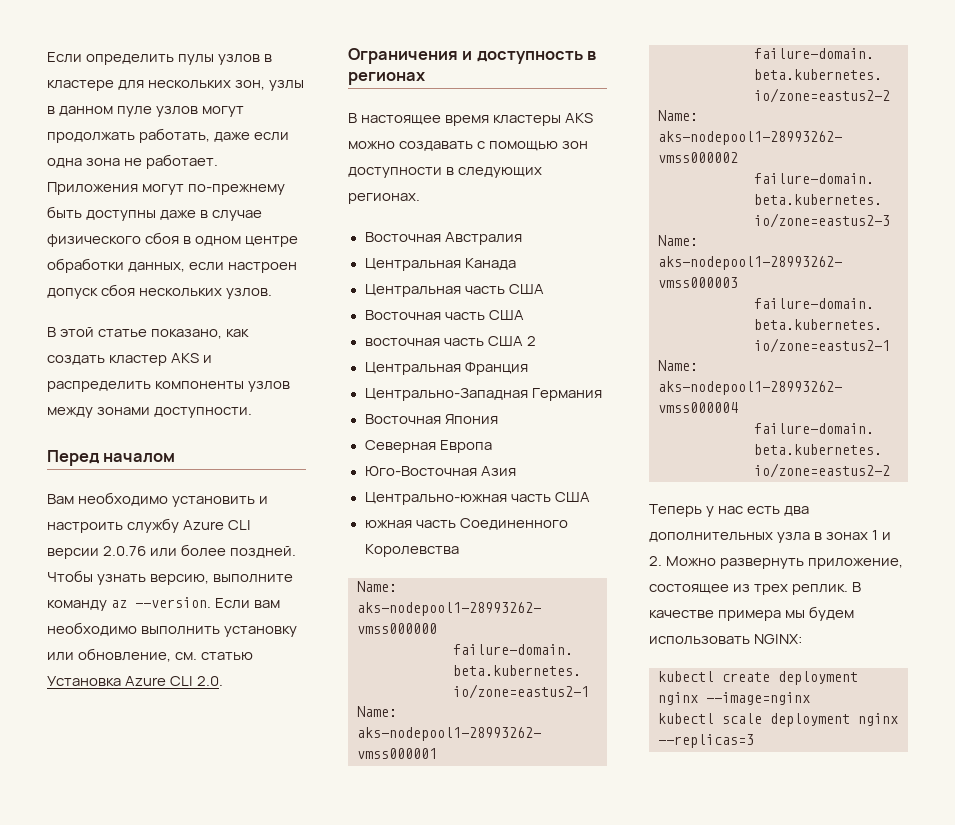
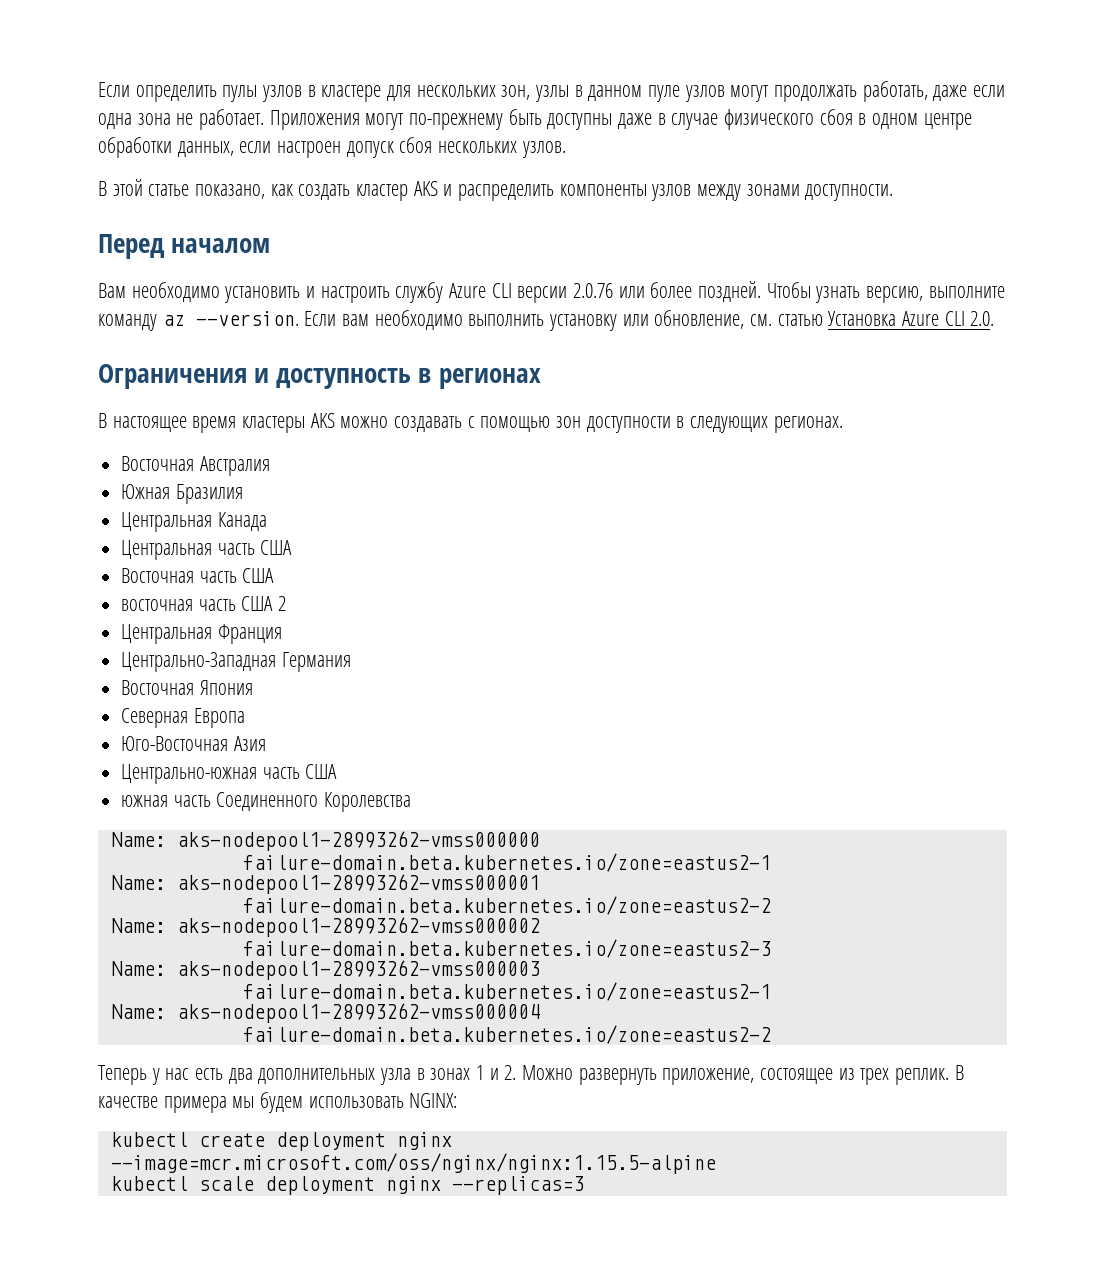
(522, 238) none -> [121,484,243,504] // Южная Бразилия
[706,692,810,705] --image=nginx -> [110,1153,716,1174] --image=mcr.microsoft.com/oss/nginx/nginx:1.15.5-alpine

